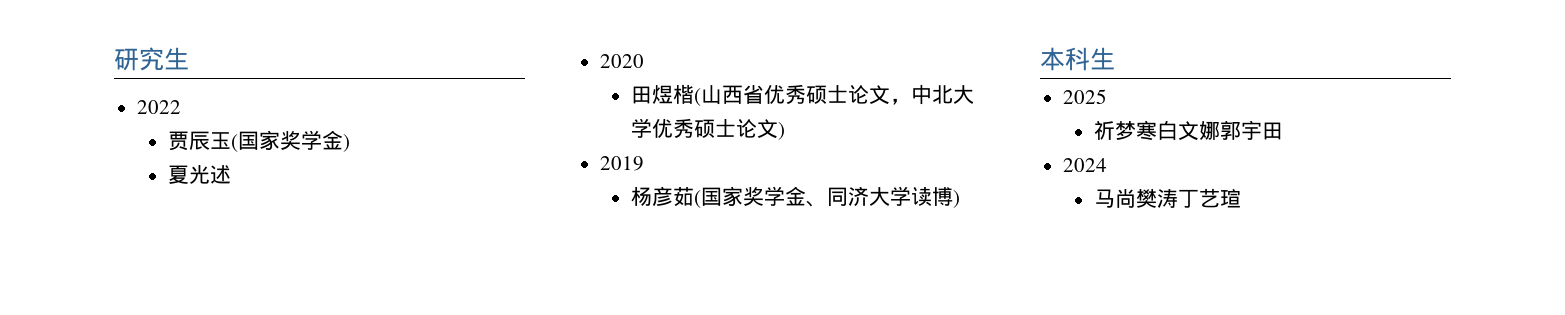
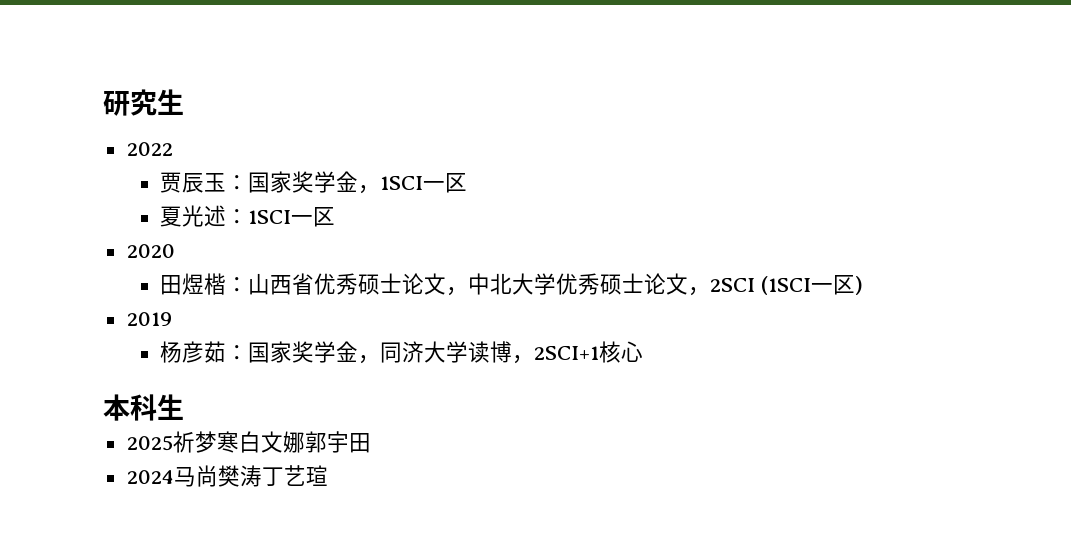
[231,130,351,152] (国家奖学金) -> [226,171,468,194] ：国家奖学金，1SCI一区
(232, 174) none -> [226,207,336,227] ：1SCI一区
[694,88,702,106] ( -> [226,277,249,292] ：
(779, 129) none -> [688,275,856,296] ，2SCI (1SCI一区
[694,186,828,208] (国家奖学金、 -> [226,341,381,364] ：国家奖学金，
[953,190,961,208] ) -> [512,341,644,364] ，2SCI+1核心
(1108, 96) // -> (173, 443) none
(1108, 165) // -> (174, 477) none

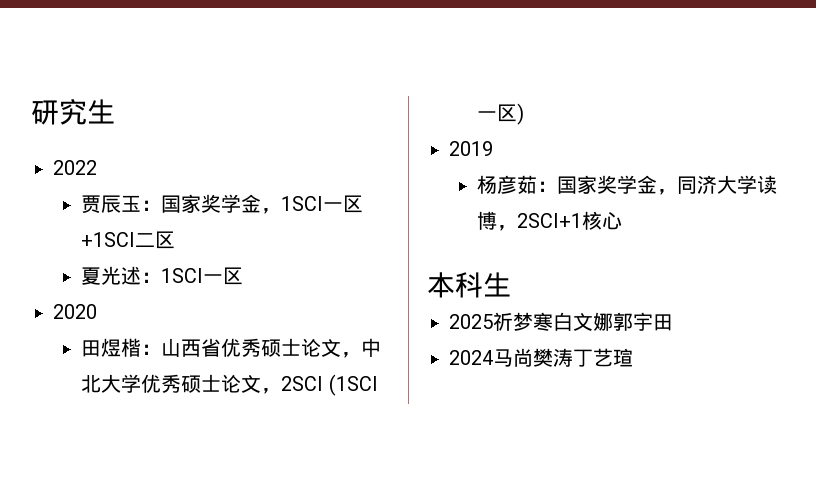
(468, 183) none -> [81,231,176,249] +1SCI二区

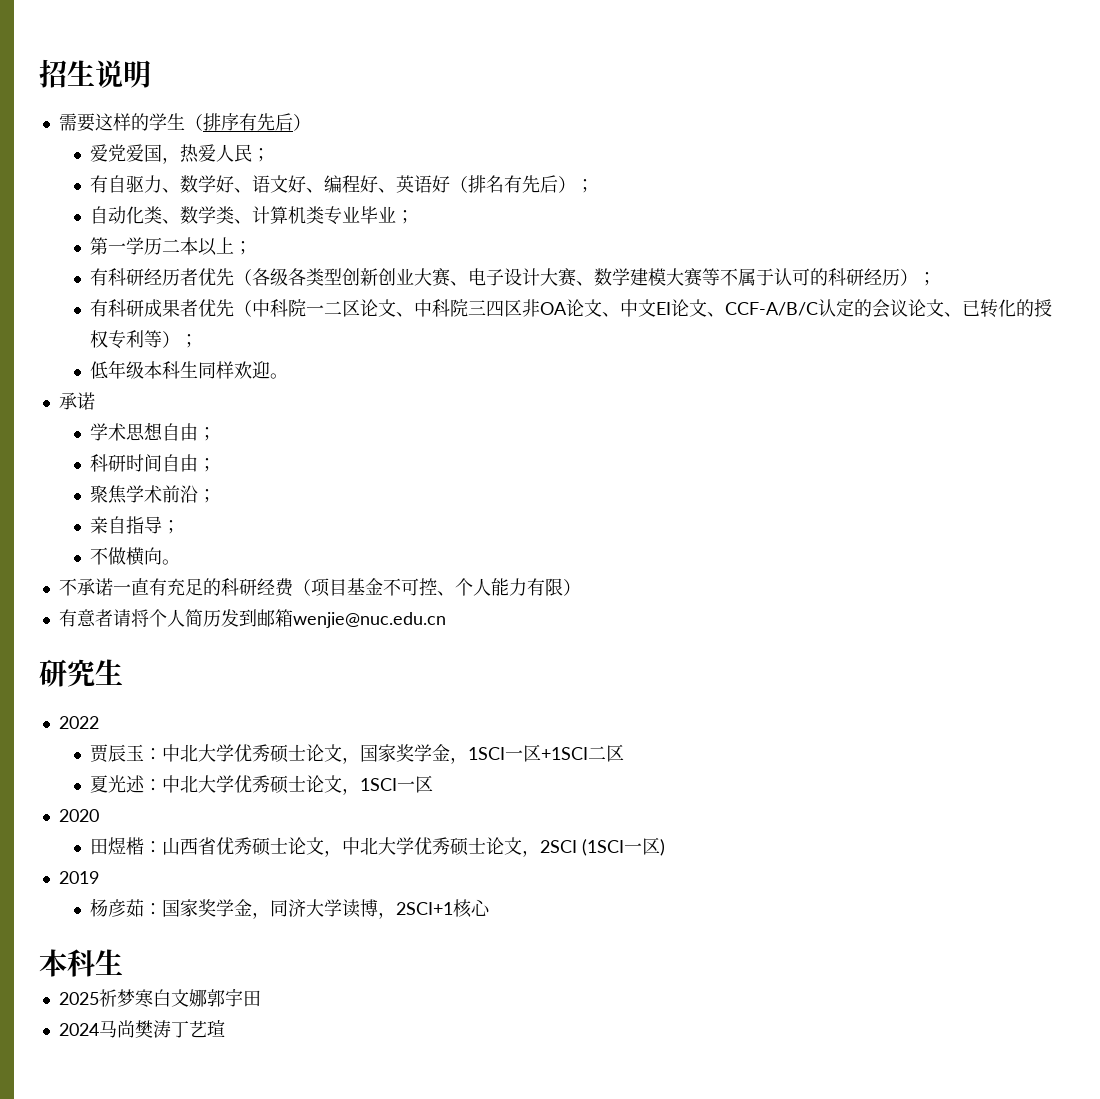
(31, 112) none -> [39,59,151,88] [58,113,311,132] [90,144,271,164] [90,175,595,193] [90,206,415,225] [90,237,253,256] [90,268,937,287] [90,298,1053,318] [90,330,199,349] [90,360,289,379] [58,392,95,410] [90,422,217,441] [90,454,217,472] [90,485,217,504] [90,516,181,534] [90,547,181,566] [58,578,581,597] [58,609,446,628] 招生说明 // 需要这样的学生（排序有先后） // 爱党爱国，热爱人民； // 有自驱力、数学好、语文好、编程好、英语好（排名有先后）； // 自动化类、数学类、计算机类专业毕业； // 第一学历二本以上； // 有科研经历者优先（各级各类型创新创业大赛、电子设计大赛、数学建模大赛等不属于认可的科研经历）； // 有科研成果者优先（中科院一二区论文、中科院三四区非OA论文、中文EI论文、CCF-A/B/C认定的会议论文、已转化的授权专利等）； // 低年级本科生同样欢迎。 // 承诺 // 学术思想自由； // 科研时间自由； // 聚焦学术前沿； // 亲自指导； // 不做横向。 // 不承诺一直有充足的科研经费（项目基金不可控、个人能力有限） // 有意者请将个人简历发到邮箱wenjie@nuc.edu.cn //
(162, 205) none -> [162,744,361,764] 中北大学优秀硕士论文，
(162, 277) none -> [162,775,361,795] 中北大学优秀硕士论文，

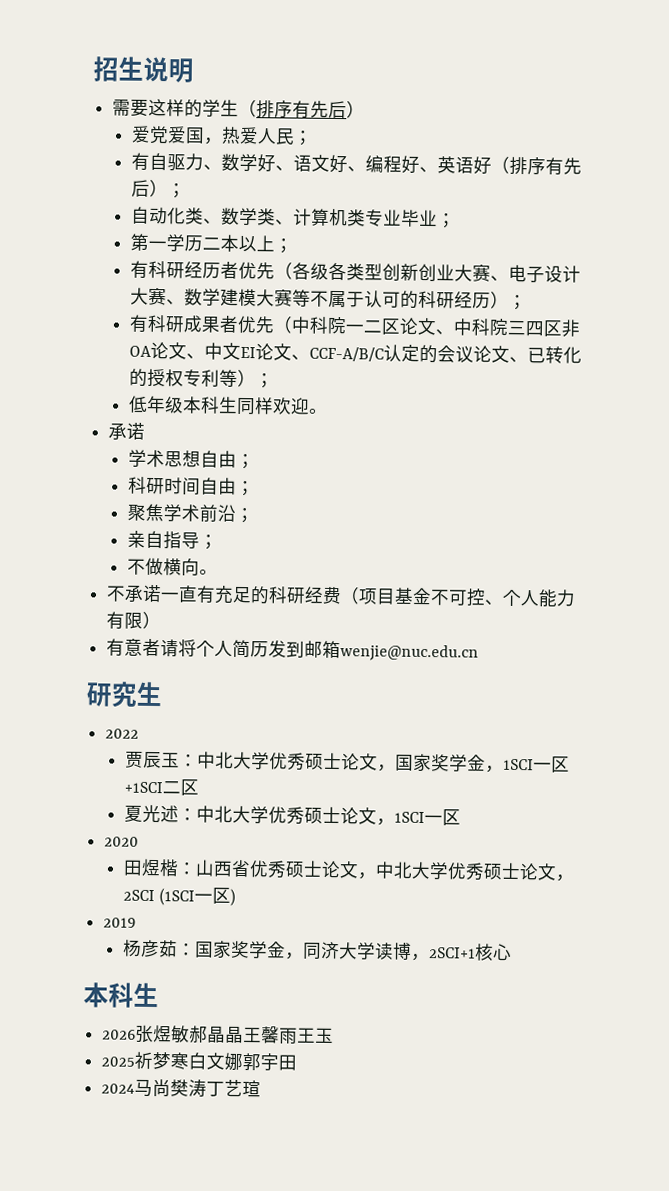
[486,175,505,193] 名 -> [527,157,547,176] 序
(123, 962) none -> [102,1024,335,1045] // 2026张煜敏郝晶晶王馨雨王玉

